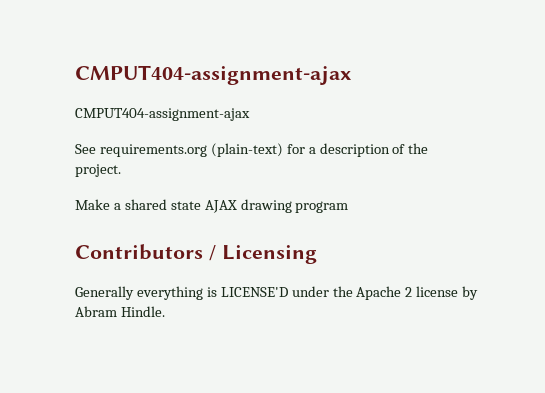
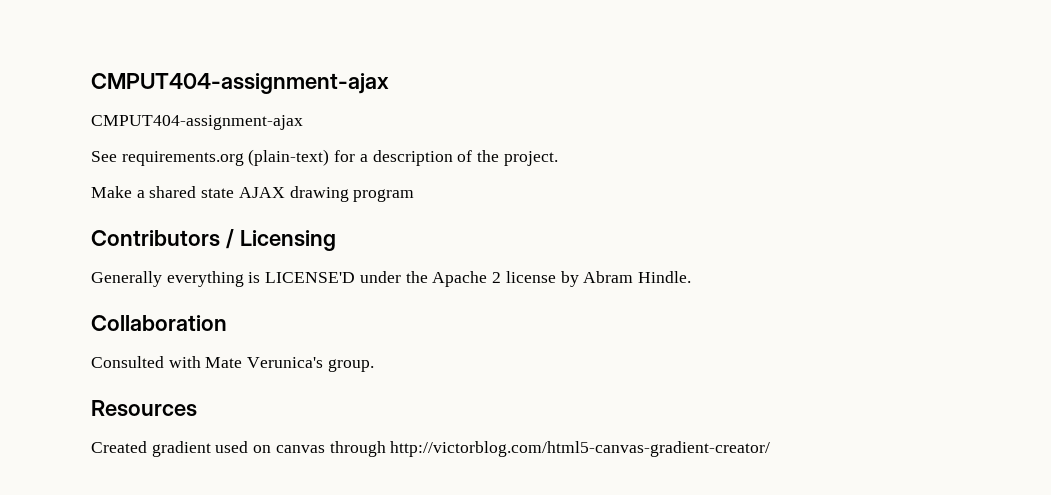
(165, 311) none -> [91,315,227,331] [91,356,374,372] [91,400,197,417] [91,441,771,457] // Collaboration // Consulted with Mate Verunica's group. // Resources // Created gradient used on canvas through http://victorblog.com/html5-canvas-gradient-creator/

